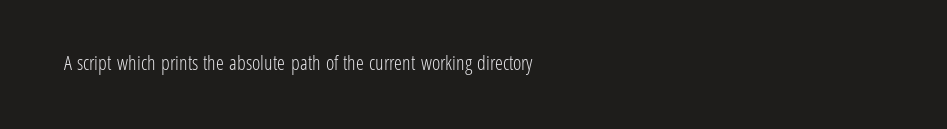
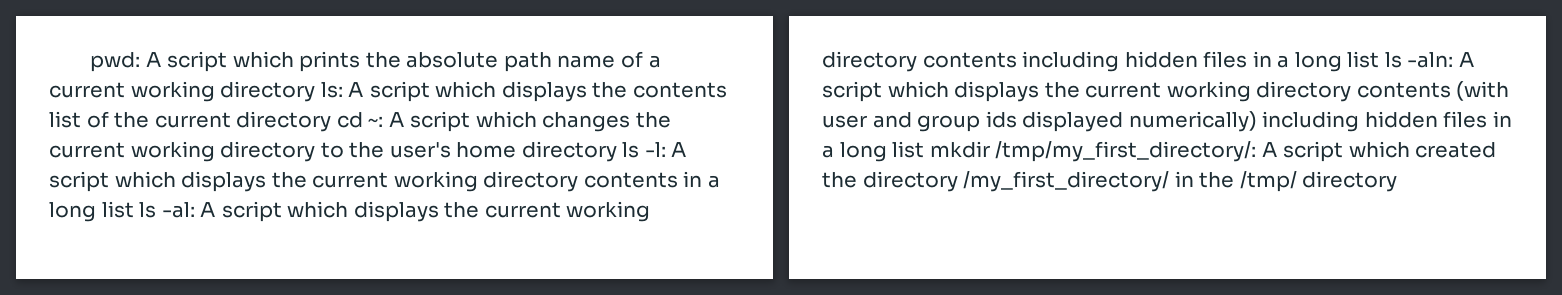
(64, 63) none -> [90,52,141,72] pwd:
[325,55,473,75] of the current working -> [557,51,661,68] [49,81,727,102] [49,111,671,132] [49,141,688,162] [49,171,720,192] [49,201,651,222] [822,51,1475,72] [822,81,1510,102] [822,111,1512,132] [822,141,1497,162] [822,171,1297,192] name of a current working directory ls: A script which displays the contents list of the current directory cd ~: A script which changes the current working directory to the user's home directory ls -l: A script which displays the current working directory contents in a long list ls -al: A script which displays the current working directory contents including hidden files in a long list ls -aln: A script which displays the current working directory contents (with user and group ids displayed numerically) including hidden files in a long list mkdir /tmp/my_first_directory/: A script which created the directory /my_first_directory/ in the /tmp/

